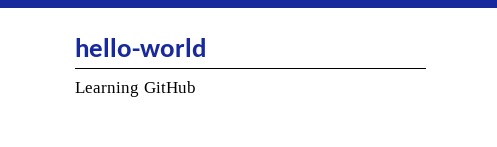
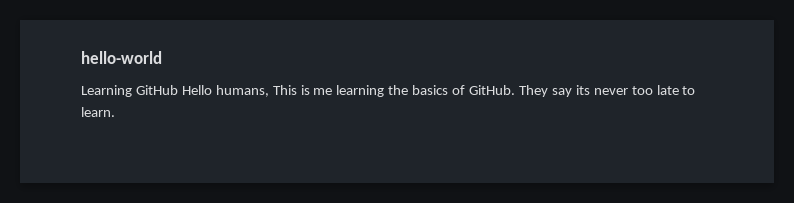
(196, 87) none -> [181,85,696,97] [81,107,115,117] Hello humans, This is me learning the basics of GitHub. They say its never too late to learn.

